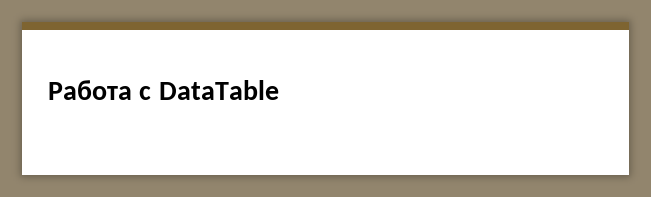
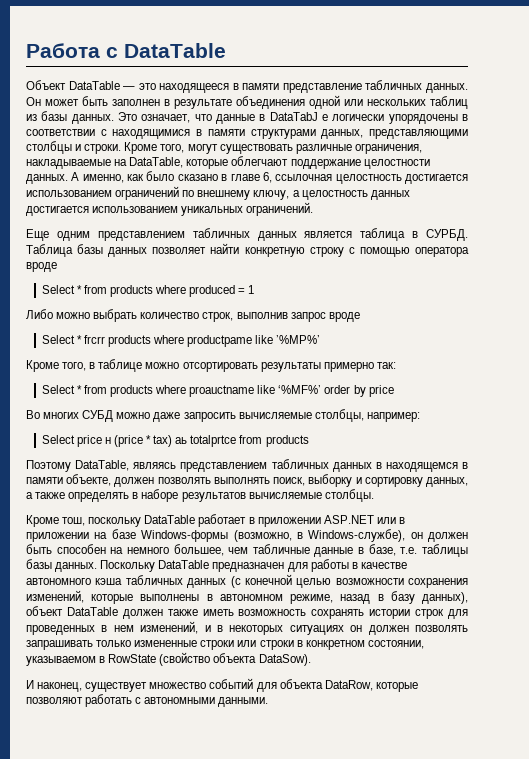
(279, 90) none -> [26,80,468,93] [26,95,468,109] [26,111,468,124] [26,129,468,139] [26,141,422,154] [26,156,430,169] [26,171,469,184] [26,186,410,200] [26,202,314,216] [26,228,468,241] [26,243,469,257] [26,262,57,272] [41,285,255,297] [26,309,360,322] [41,335,321,347] [26,359,396,372] [41,385,394,397] [26,409,420,422] [41,435,309,447] [26,459,468,472] [26,474,468,487] [26,489,374,502] [26,514,405,527] [26,529,468,542] [26,544,468,557] [26,559,407,572] [26,574,468,588] [26,590,469,604] [26,606,468,619] [26,621,468,635] [26,640,424,650] [26,652,311,666] [26,678,418,692] [26,694,269,707] // Объект DataTable — это находящееся в памяти представление табличных данных. Он может быть заполнен в результате объединения одной или нескольких таблиц из базы данных. Это означает, что данные в DataTabJ е логически упорядочены в соответствии с находящимися в памяти структурами данных, представляющими столбцы и строки. Кроме того, могут существовать различные ограничения, накладываемые на DataTable, которые облегчают поддержание целостности данных. А именно, как было сказано в главе 6, ссылочная целостность достигается использованием ограничений по внешнему ключу, а целостность данных достигается использованием уникальных ограничений. // Еще одним представлением табличных данных является таблица в СУРБД. Таблица базы данных позволяет найти конкретную строку с помощью оператора вроде // Select * from products where produced = 1 // Либо можно выбрать количество строк, выполнив запрос вроде // Select * frcrr products where productpame like ’%MP%’ // Кроме того, в таблице можно отсортировать результаты примерно так: // Select * from products where proauctname like ‘%MF%’ order by price // Во многих СУБД можно даже запросить вычисляемые столбцы, например: // Select price н (price * tax) аь totalprtce from products // Поэтому DataTable, являясь представлением табличных данных в находящемся в памяти объекте, должен позволять выполнять поиск, выборку и сортировку данных, а также определять в наборе результатов вычисляемые столбцы. // Кроме тош, поскольку DataTable работает в приложении ASP.NET или в приложении на базе Windows-формы (возможно, в Windows-службе), он должен быть способен на немного большее, чем табличные данные в базе, т.е. таблицы базы данных. Поскольку DataTable предназначен для работы в качестве автономного кэша табличных данных (с конечной целью возможности сохранения изменений, которые выполнены в автономном режиме, назад в базу данных), объект DataTable должен также иметь возможность сохранять истории строк для проведенных в нем изменений, и в некоторых ситуациях он должен позволять запрашивать только измененные строки или строки в конкретном состоянии, указываемом в RowState (свойство объекта DataSow). // И наконец, существует множество событий для объекта DataRow, которые позволяют работать с автономными данными.

